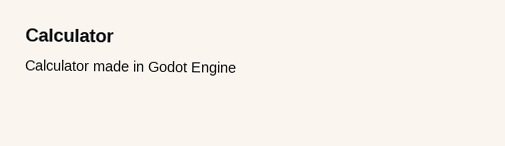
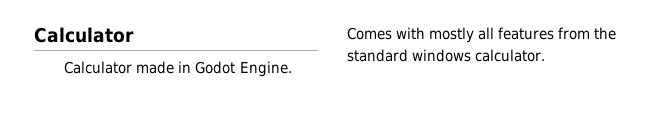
[190,61,237,76] Engine -> [239,61,292,77] [347,27,617,43] [347,49,546,62] Engine. Comes with mostly all features from the standard windows calculator.

